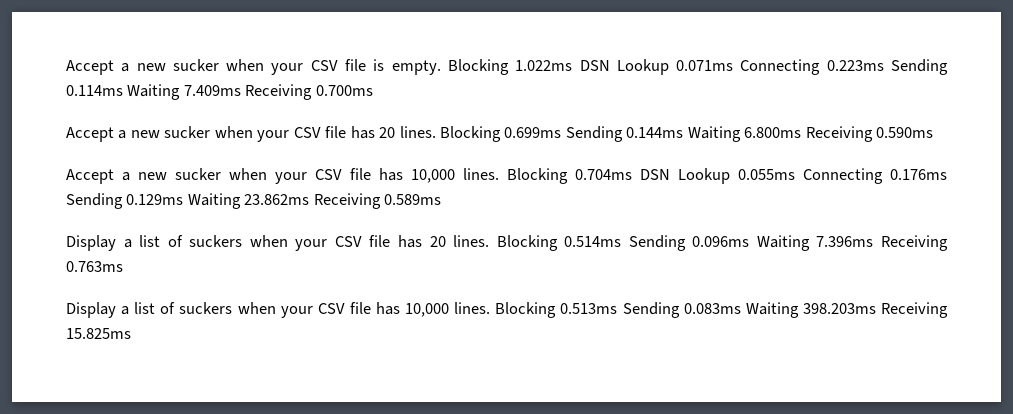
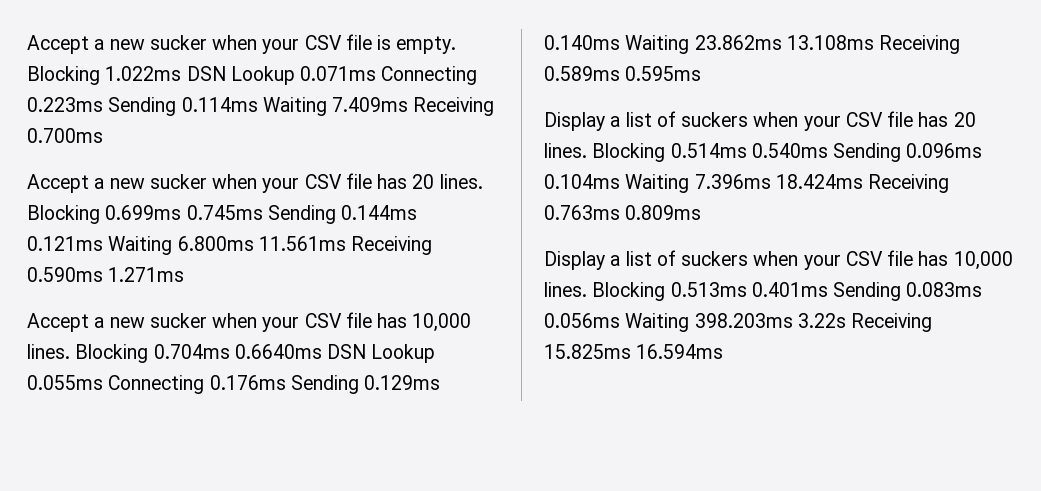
(562, 132) none -> [186,205,263,220] 0.745ms
(684, 132) none -> [27,236,103,251] 0.121ms
(802, 132) none -> [258,236,346,251] 11.561ms
(934, 132) none -> [108,267,185,282] 1.271ms
(632, 174) none -> [234,344,322,359] 0.6640ms
(184, 199) none -> [544,35,620,50] 0.140ms
(310, 199) none -> [786,35,874,50] 13.108ms
(442, 199) none -> [625,66,702,81] 0.595ms
(622, 241) none -> [751,143,828,158] 0.540ms
(750, 241) none -> [544,174,620,189] 0.104ms
(874, 241) none -> [775,174,863,189] 18.424ms
(123, 266) none -> [625,205,702,220] 0.809ms
(618, 308) none -> [751,282,828,297] 0.401ms
(741, 308) none -> [544,313,620,328] 0.056ms
(876, 308) none -> [797,313,846,328] 3.22s
(131, 333) none -> [636,344,724,359] 16.594ms

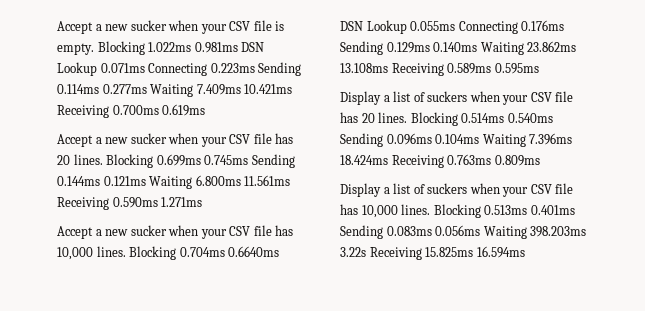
(182, 73) none -> [194,42,238,53] 0.981ms
(258, 104) none -> [102,84,147,94] 0.277ms
(409, 104) none -> [244,84,293,94] 10.421ms
(103, 135) none -> [162,104,206,116] 0.619ms

